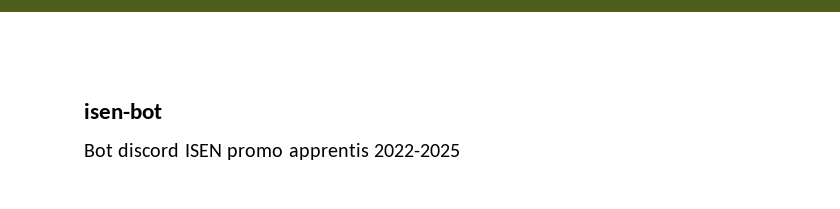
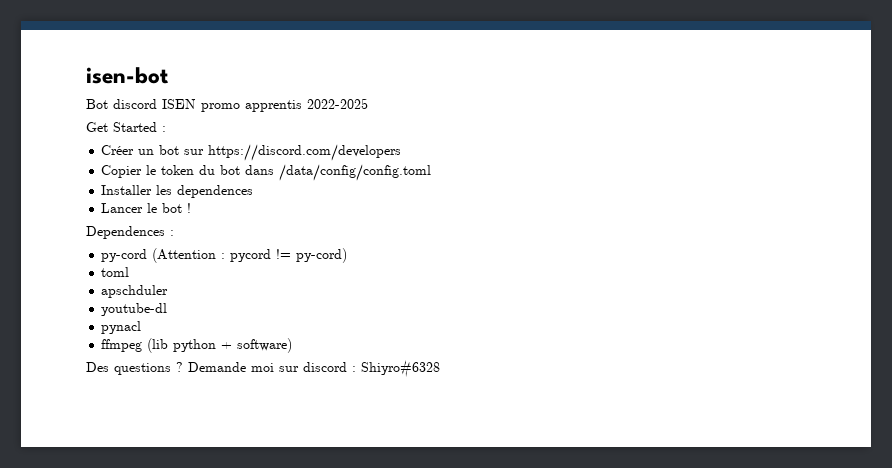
(460, 150) none -> [86,122,166,132] [101,144,402,161] [101,164,432,181] [101,185,254,198] [101,203,192,213] [86,226,174,239] [101,248,348,263] [101,267,130,277] [101,285,169,298] [101,303,168,316] [101,321,142,334] [101,338,293,353] [86,360,440,378] // Get Started : // Créer un bot sur https://discord.com/developers // Copier le token du bot dans /data/config/config.toml // Installer les dependences // Lancer le bot ! // Dependences : // py-cord (Attention : pycord != py-cord) // toml // apschduler // youtube-dl // pynacl // ffmpeg (lib python + software) // Des questions ? Demande moi sur discord : Shiyro#6328

